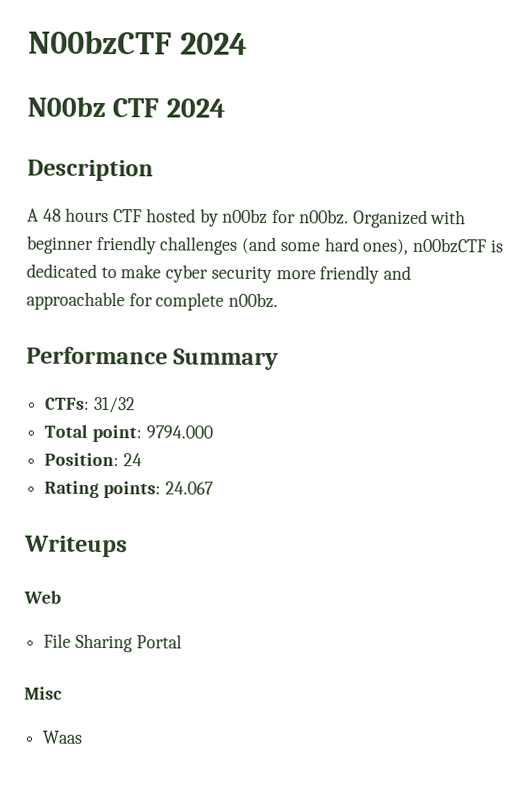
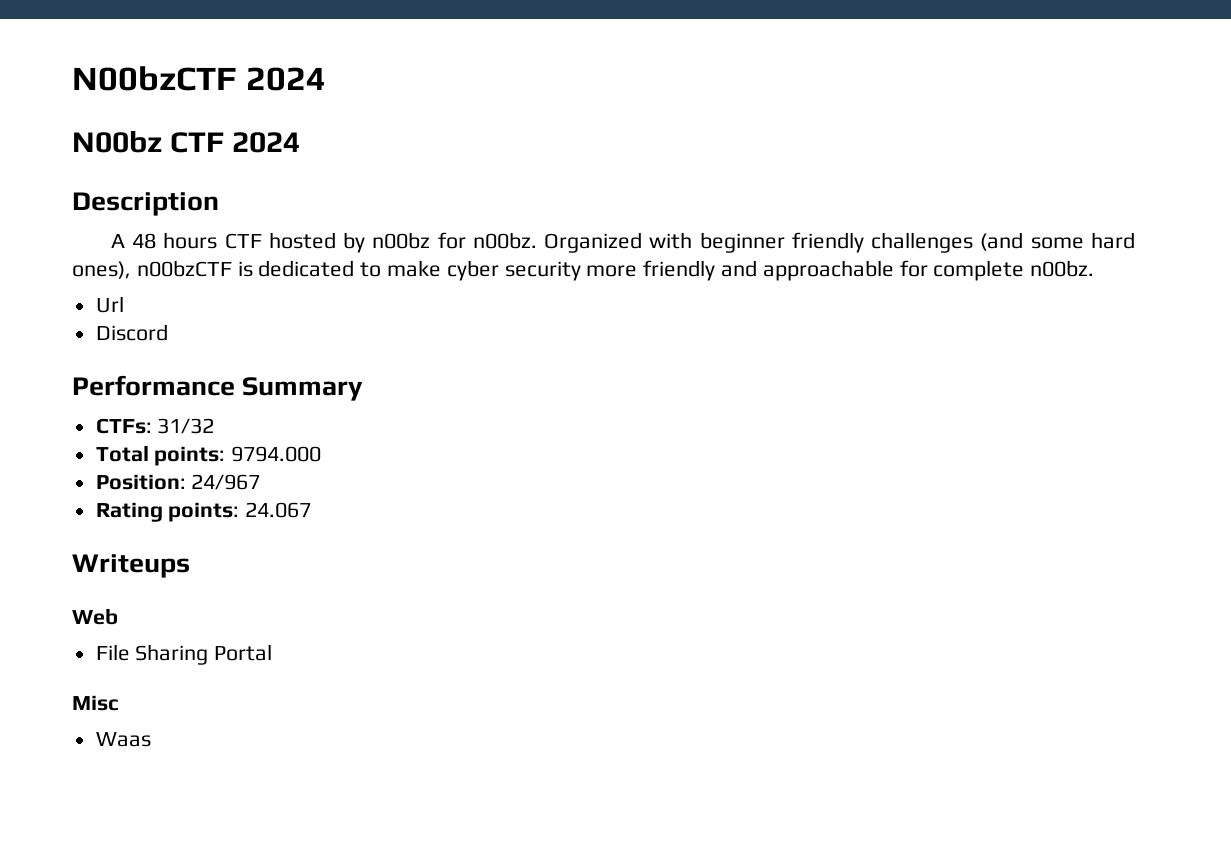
(279, 300) none -> [95,296,124,313] [95,324,168,341] // Url // Discord
[91,424,142,443] point: -> [154,446,226,466] points:
[122,453,142,467] 24 -> [191,474,261,490] 24/967

